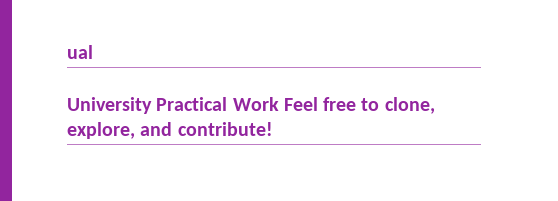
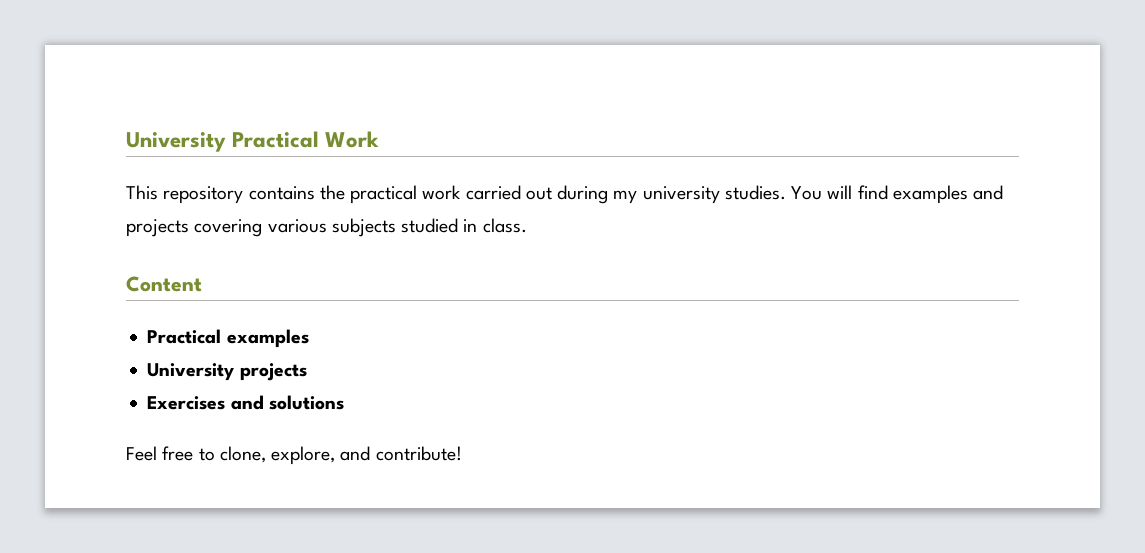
[67,45,93,59] ual // -> (126, 142) none
(279, 104) none -> [126,185,1004,204] [126,218,527,237] [126,276,202,292] [147,329,309,348] [147,363,307,381] [147,395,344,410] // This repository contains the practical work carried out during my university studies. You will find examples and projects covering various subjects studied in class. // Content // Practical examples // University projects // Exercises and solutions //

